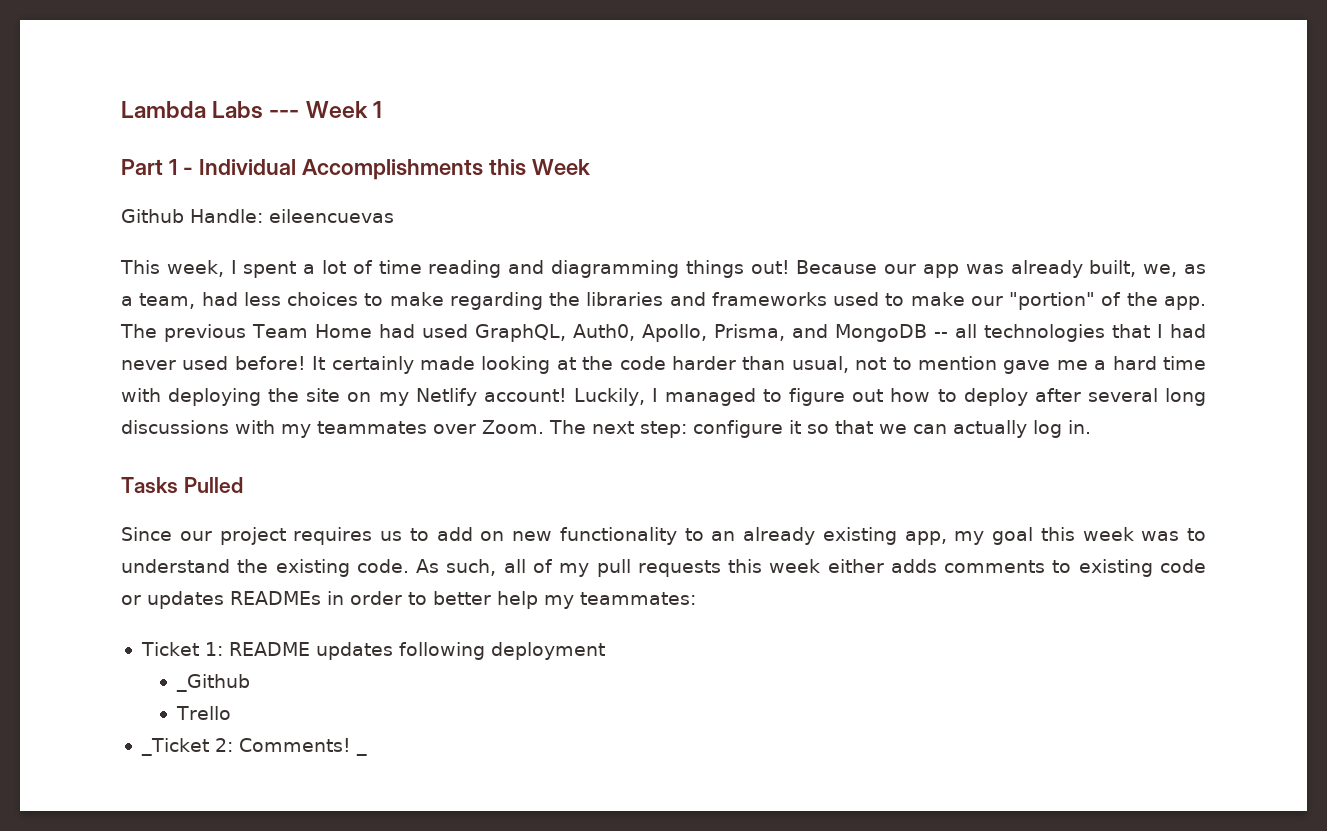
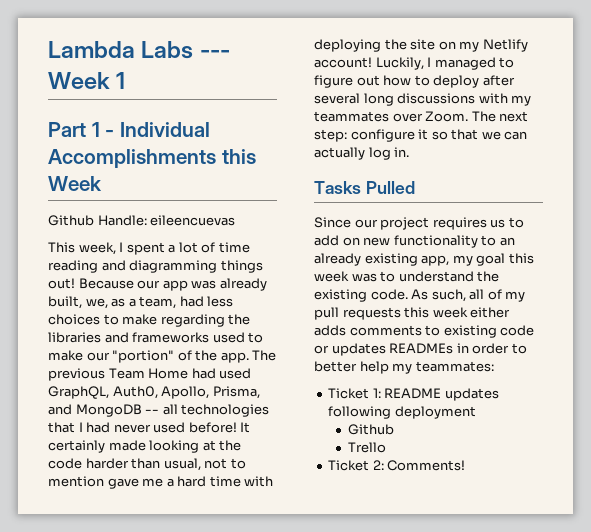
[175,674,250,692] _Github -> [347,424,394,435] Github
[140,738,209,756] _Ticket -> [328,460,370,471] Ticket
[355,752,367,756] _ -> (466, 465) none

